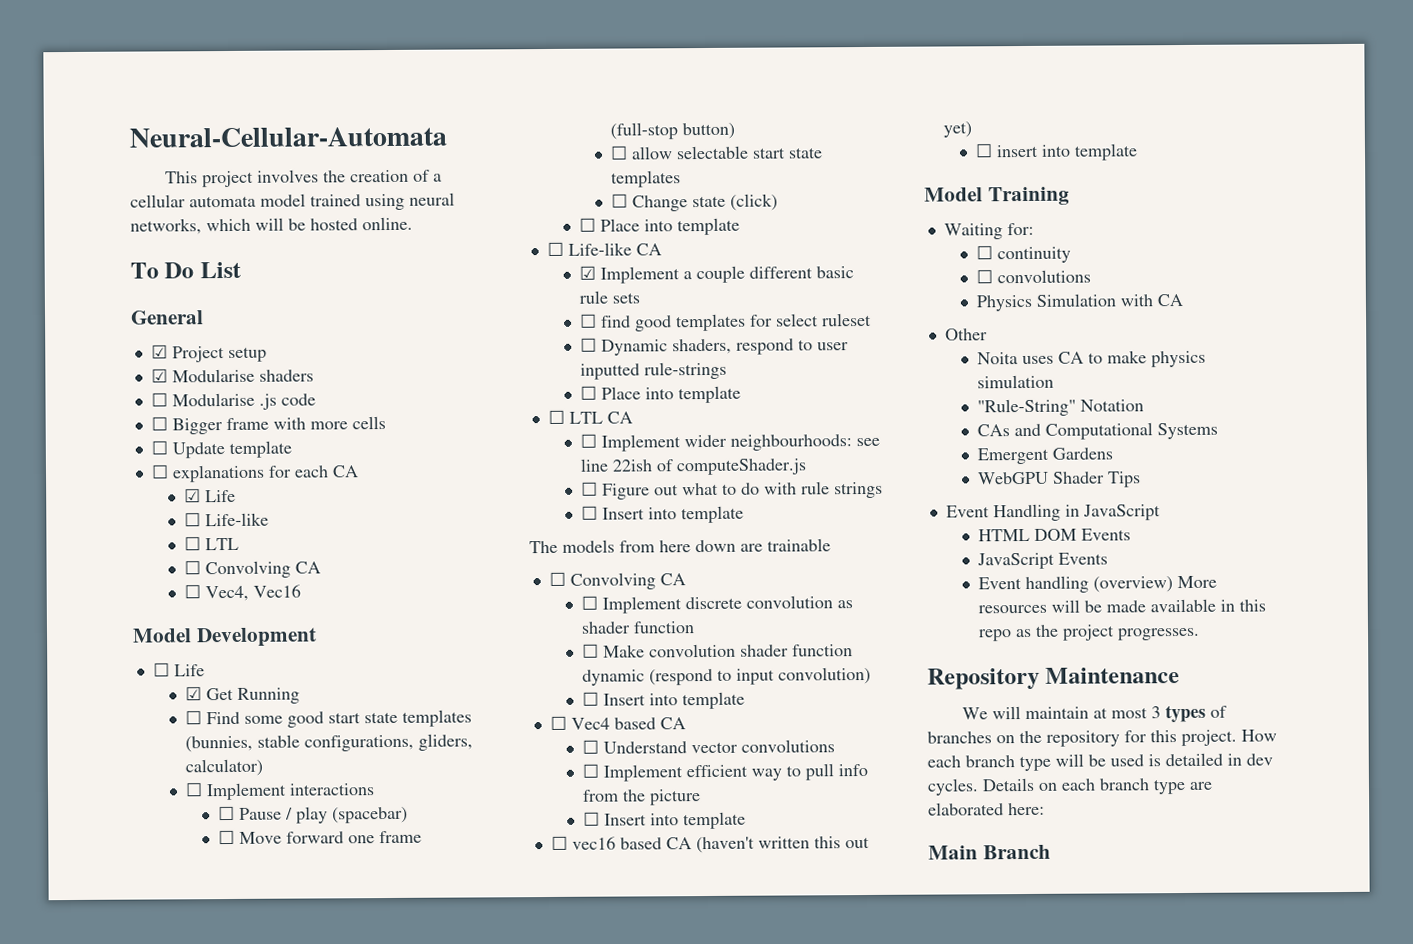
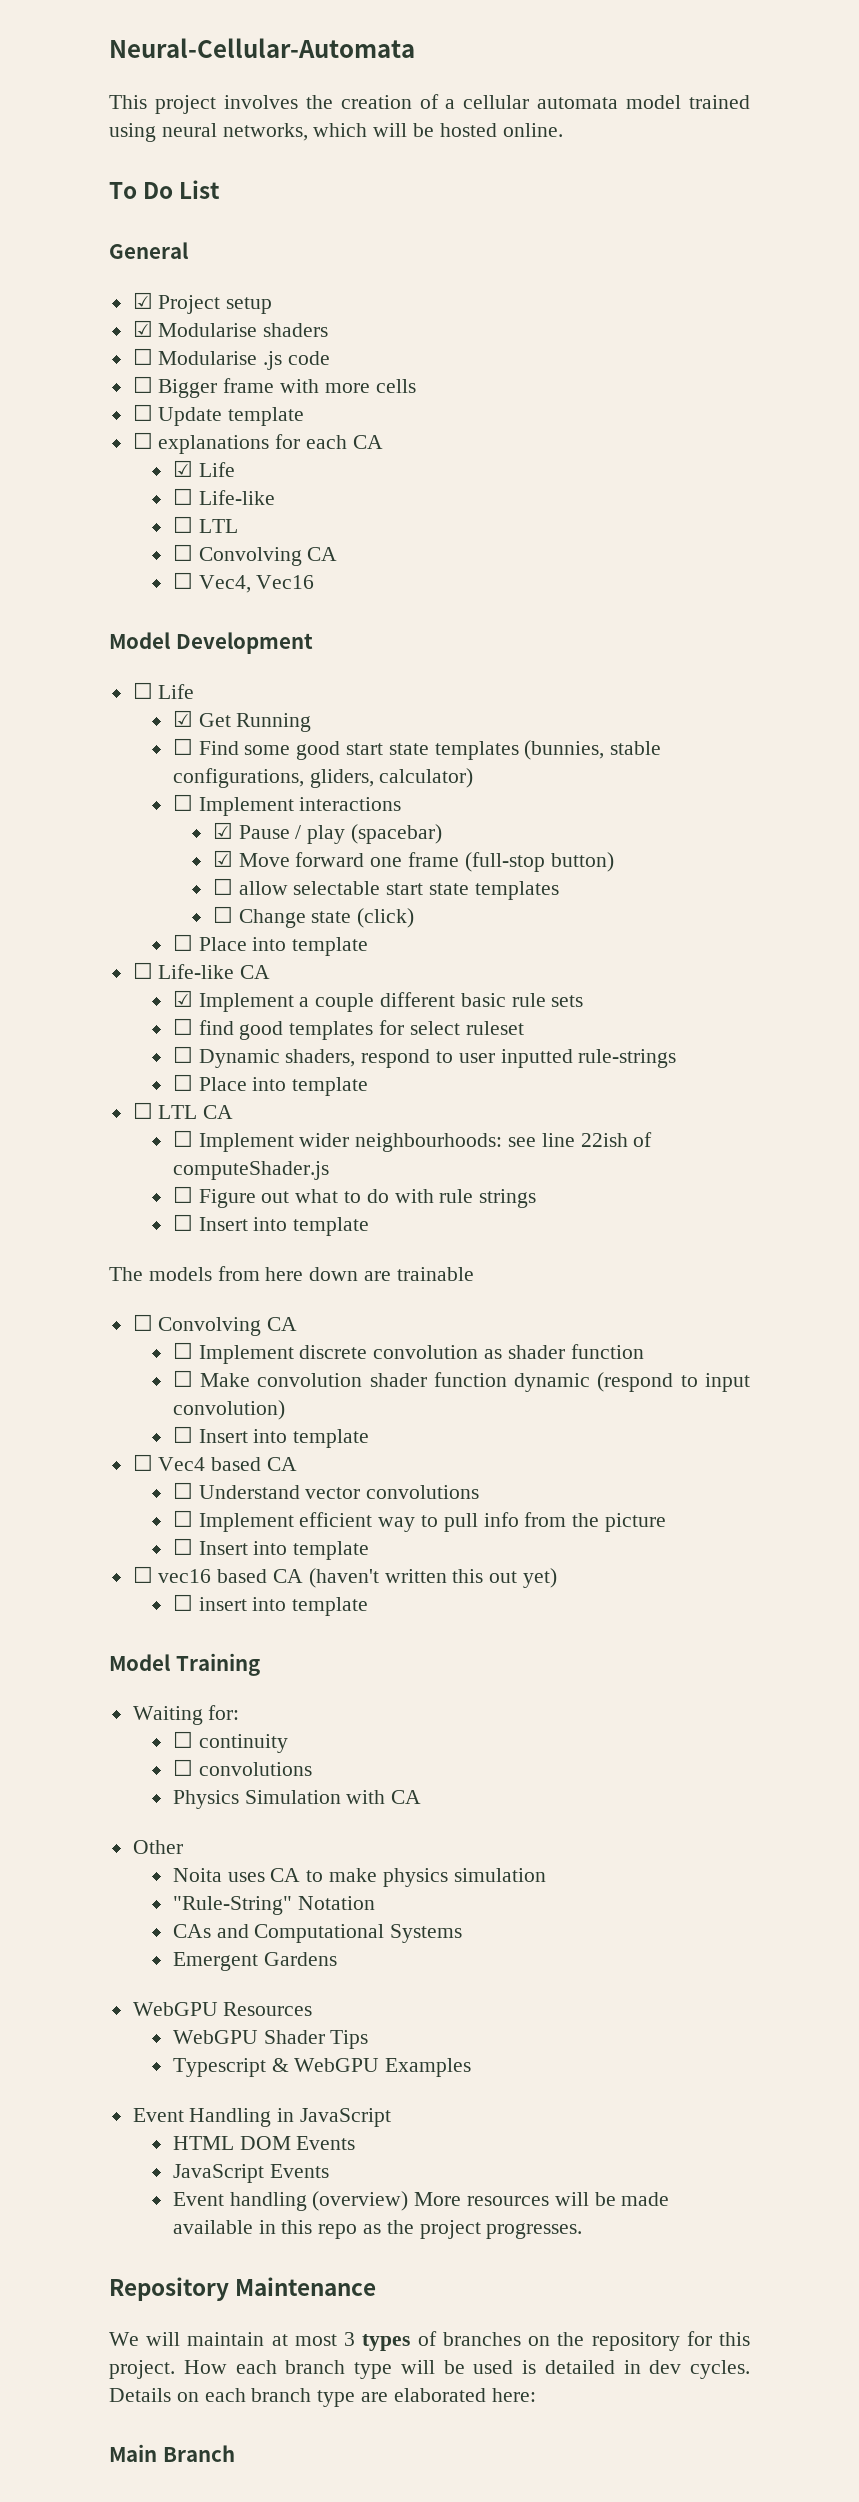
[218,805,236,821] ☐ -> [212,822,233,839] ☑
[218,829,236,845] ☐ -> [212,850,233,867] ☑
(1113, 453) none -> [132,2002,313,2016] // WebGPU Resources
(1141, 479) none -> [172,2058,472,2077] // Typescript & WebGPU Examples

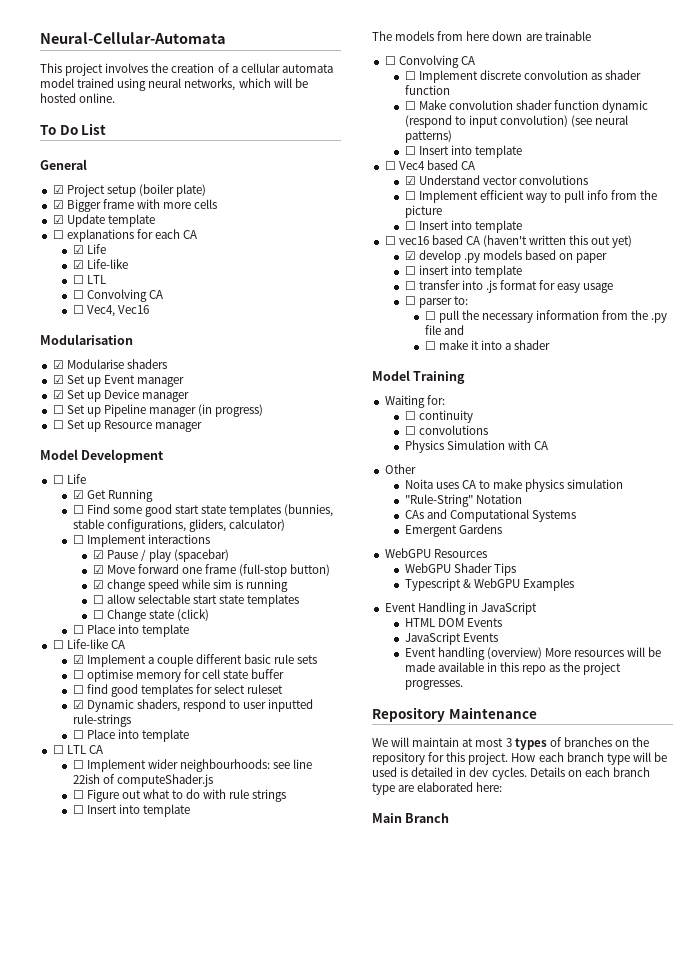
[132,320,329,337] [132,348,331,370] [132,376,153,393] // ☑ Modularise shaders // ☐ Modularise .js code // ☐ -> [138,184,207,197] [52,200,64,209] (boiler plate) // ☑
[132,404,153,421] ☐ -> [52,215,64,224] ☑
[172,488,193,505] ☐ -> [72,260,84,269] ☑
(315, 582) none -> [40,334,133,345] [52,359,167,369] [52,375,185,387] [52,389,190,402] [52,404,264,417] [52,420,203,432] // Modularisation // ☑ Modularise shaders // ☑ Set up Event manager // ☑ Set up Device manager // ☐ Set up Pipeline manager (in progress) // ☐ Set up Resource manager
(614, 862) none -> [92,579,289,592] // ☑ change speed while sim is running
(584, 1001) none -> [72,669,285,682] // ☐ optimise memory for cell state buffer
[172,1046,193,1063] ☐ -> [72,700,84,709] ☑
(285, 1410) none -> [570,115,629,127] [404,130,452,143] (see neural patterns)
[172,1482,193,1499] ☐ -> [404,176,416,185] ☑
[172,1594,369,1616] ☐ insert into template -> [404,250,608,263] [404,265,522,278] [404,280,614,293] [404,296,468,308] [424,310,668,323] [424,325,464,335] [424,340,551,350] ☑ develop .py models based on paper // ☐ insert into template // ☐ transfer into .js format for easy usage // ☐ parser to: // ☐ pull the necessary information from the .py file and // ☐ make it into a shader

